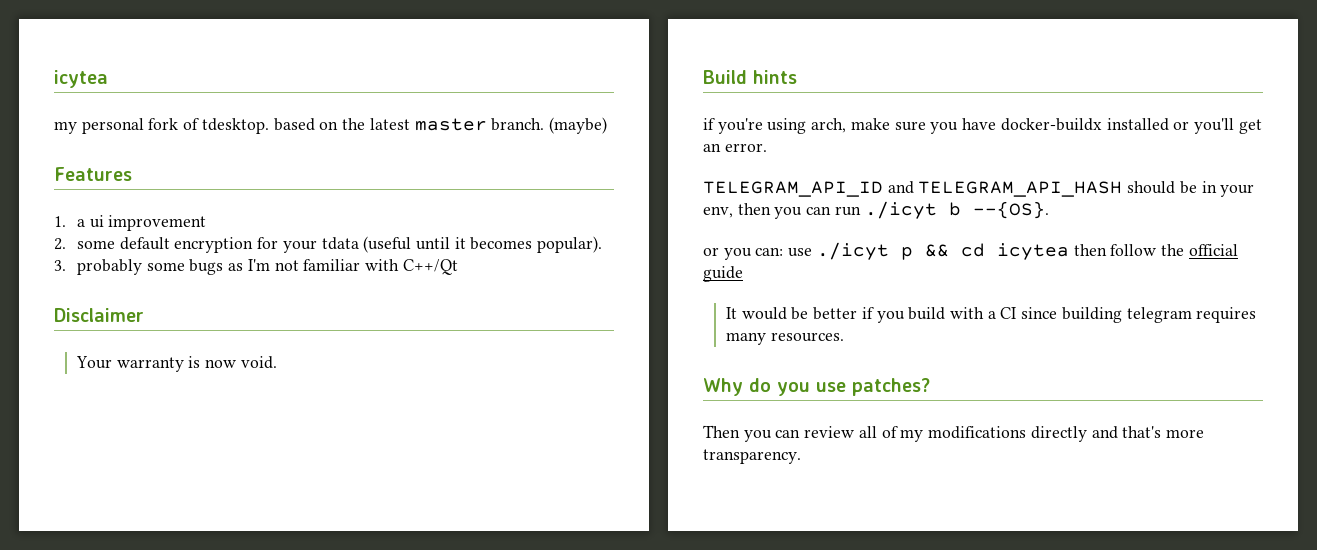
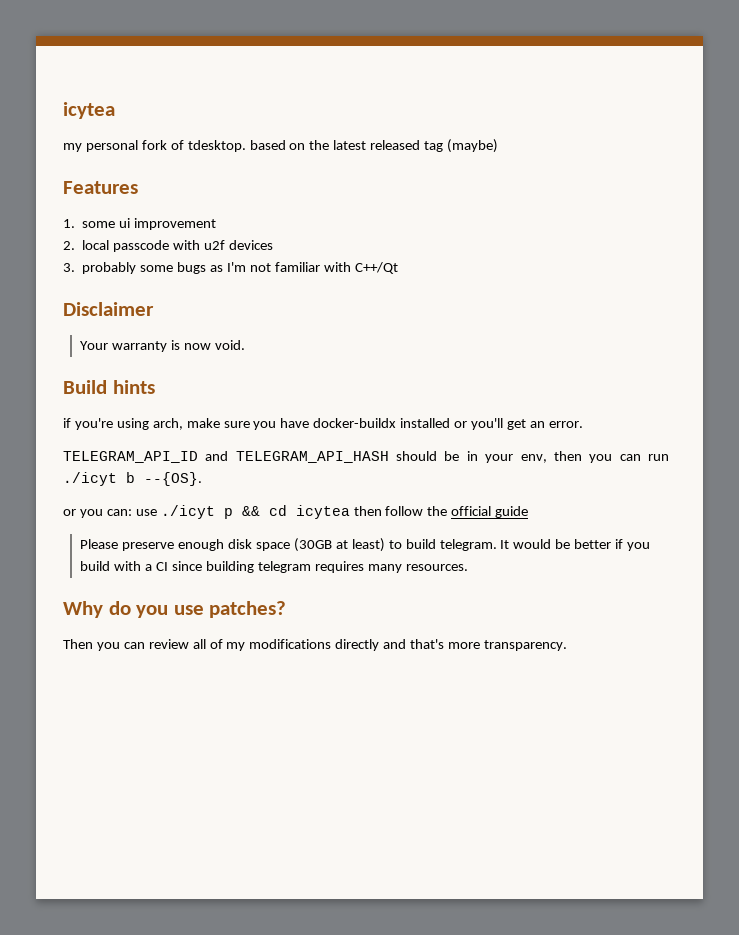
[414,118,545,131] master branch. -> [370,140,444,152] released tag
[76,219,85,227] a -> [82,221,116,228] some
[76,236,603,253] some default encryption for your tdata (useful until it becomes popular). -> [82,240,273,252] local passcode with u2f devices
(743, 274) none -> [80,538,497,552] Please preserve enough disk space (30GB at least) to build telegram.

